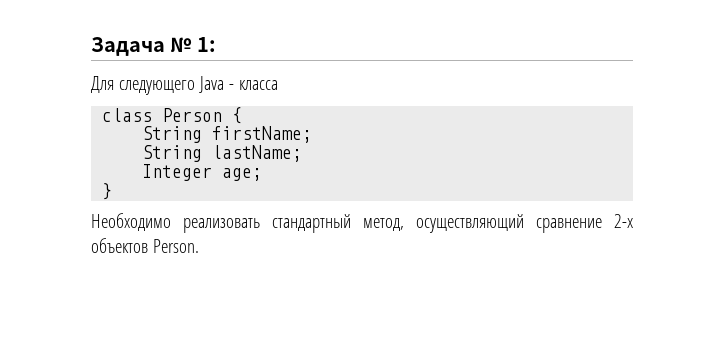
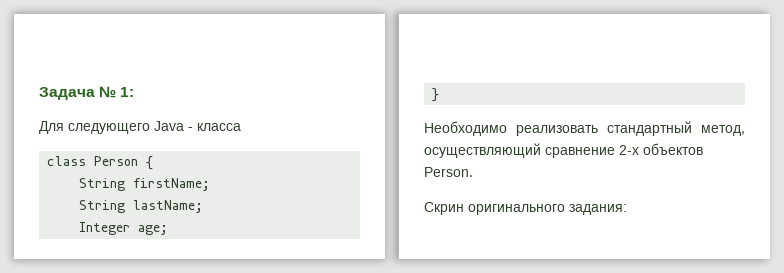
(199, 246) none -> [424,202,627,215] // Скрин оригинального задания:

